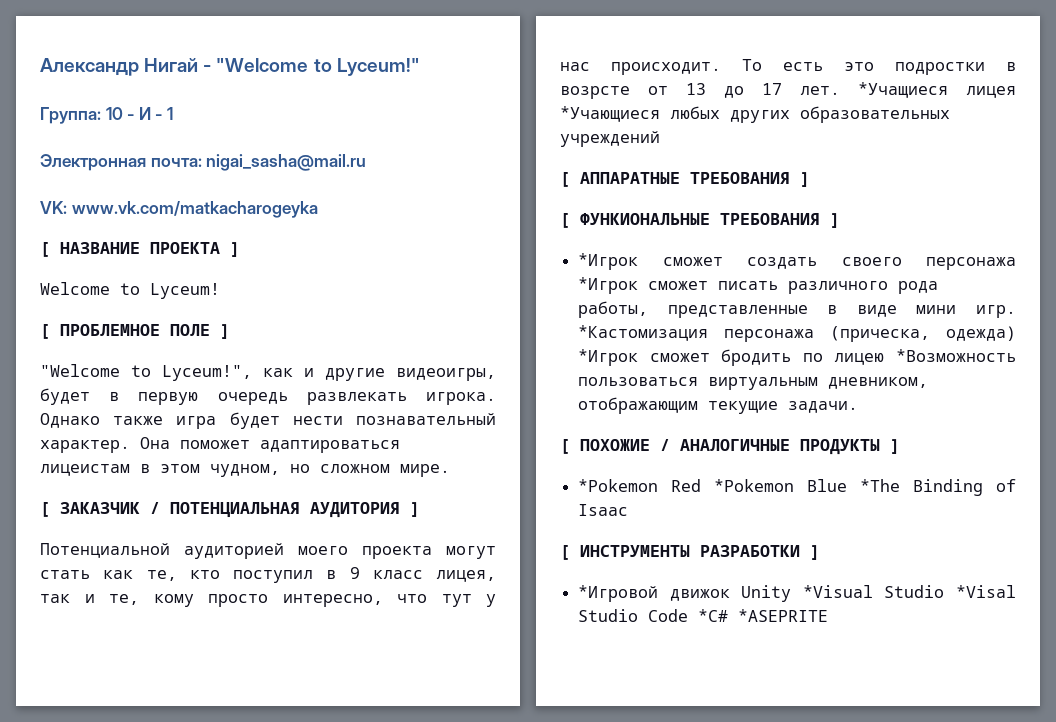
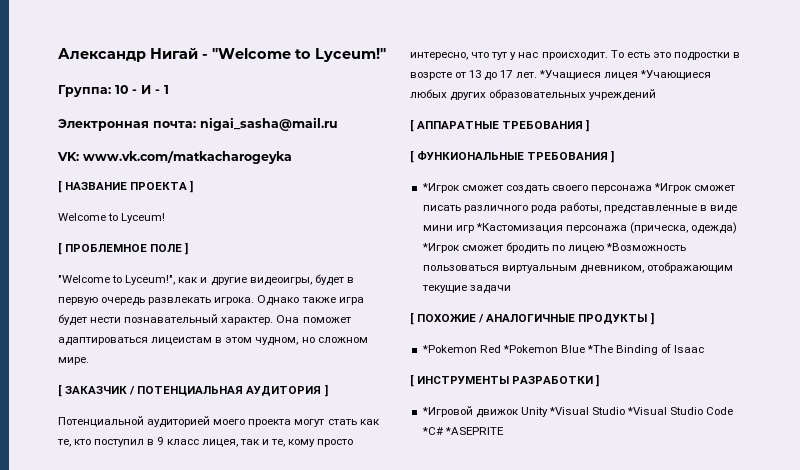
[976,305,1016,318] игр. -> [455,225,474,233] игр
[788,401,859,413] задачи. -> [469,285,511,294] задачи
[956,585,1016,598] *Visal -> [627,407,668,415] *Visual

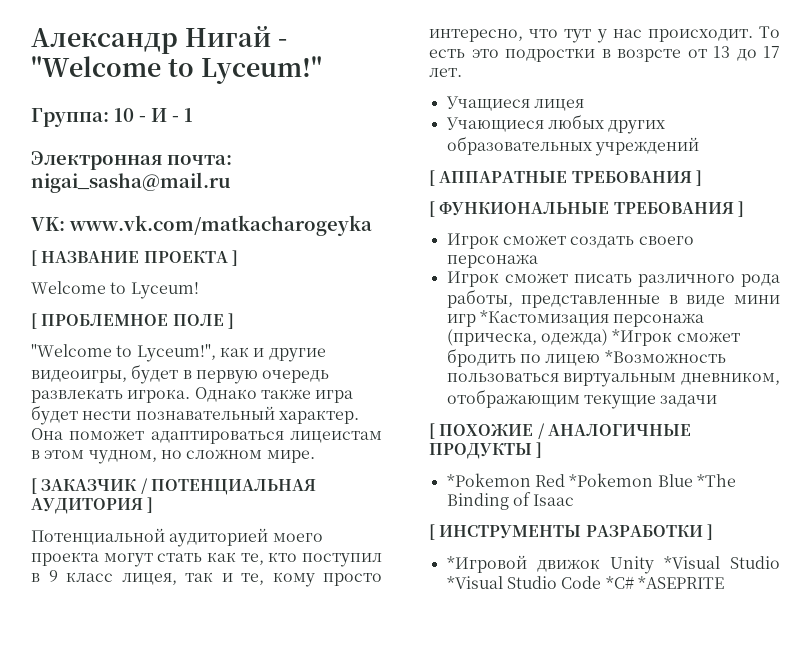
[538,70,601,80] *Учащиеся -> [445,96,530,111] // Учащиеся
[639,70,711,80] *Учающиеся -> [445,117,544,132] // Учающиеся
[421,183,460,193] *Игрок -> [446,233,499,249] Игрок
[654,183,693,193] *Игрок -> [446,271,499,287] // Игрок

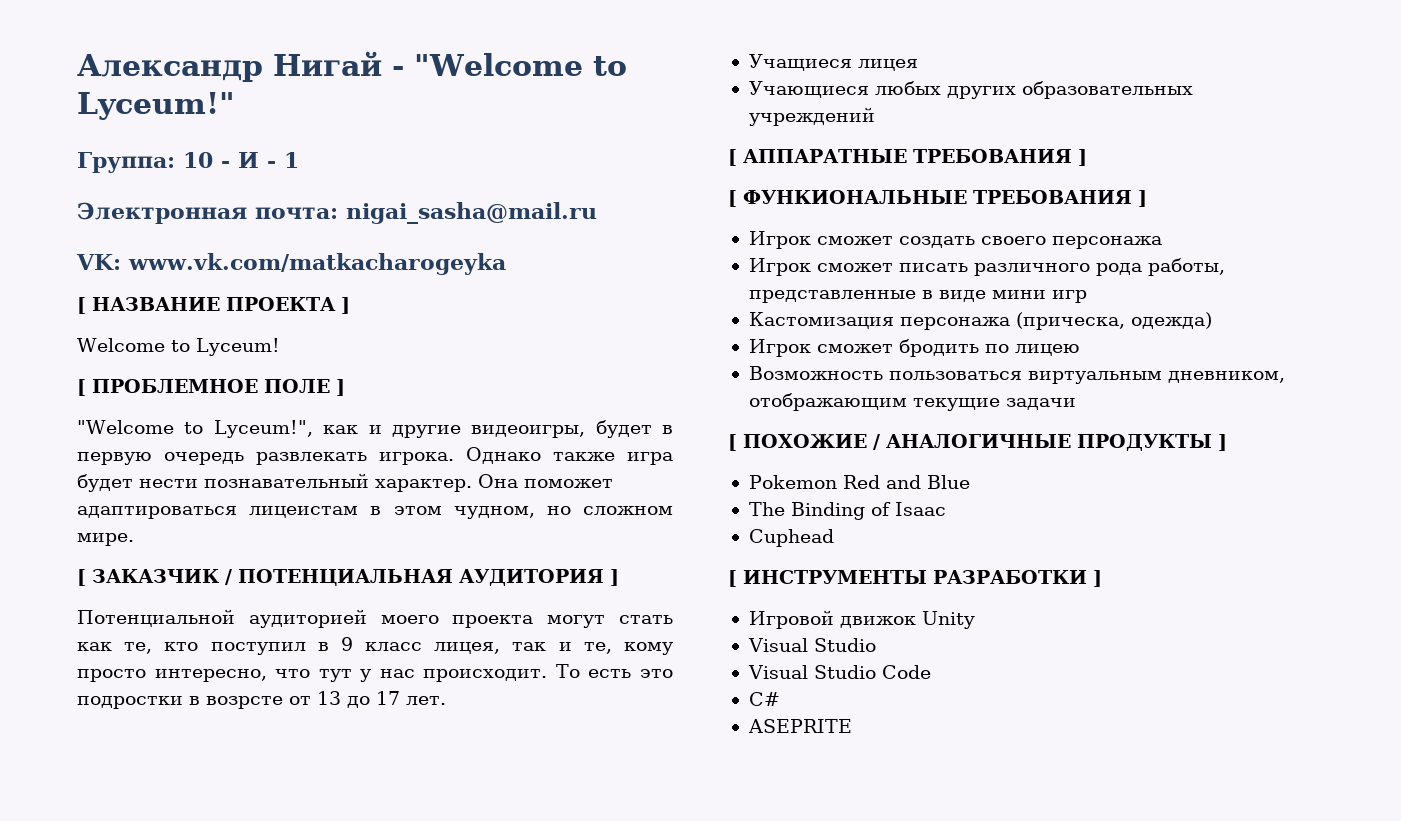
[479,310,609,326] *Кастомизация -> [748,312,894,329] // Кастомизация
[612,329,673,346] *Игрок -> [748,339,811,357] // Игрок
[604,350,726,363] *Возможность -> [748,366,883,380] // Возможность
[446,473,654,487] *Pokemon Red *Pokemon -> [748,475,921,489] Pokemon Red and
[696,474,736,487] *The -> [748,502,785,516] // The
(575, 500) none -> [748,529,834,547] // Cuphead
[446,555,527,573] *Игровой -> [748,610,834,629] Игровой
[663,556,780,569] [446,576,503,589] *Visual Studio *Visual -> [747,638,876,652] [747,665,808,679] // Visual Studio // Visual
[605,576,724,589] *C# *ASEPRITE -> [748,692,780,706] [747,719,852,733] // C# // ASEPRITE

